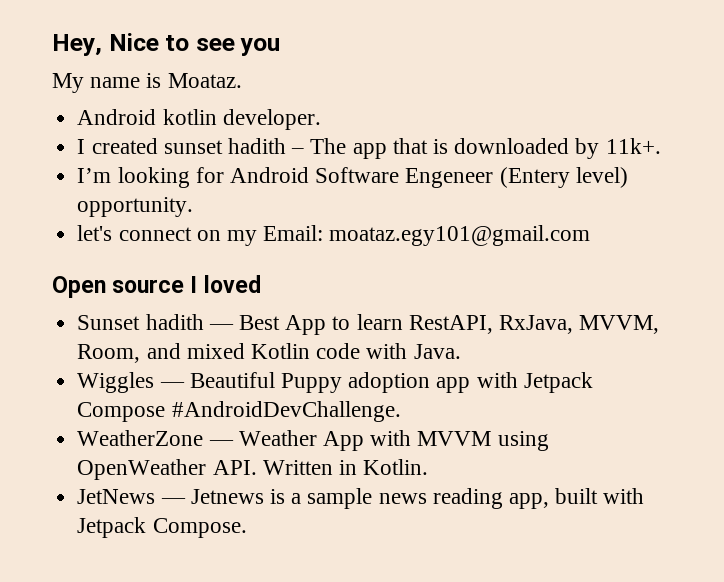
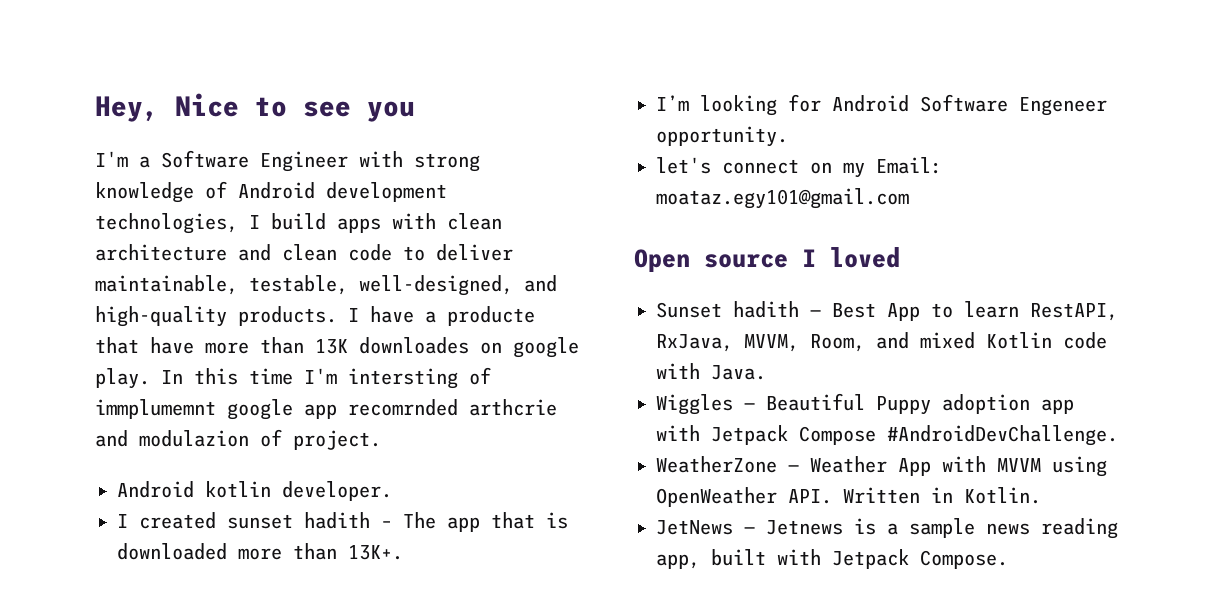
[52,73,242,93] My name is Moataz. -> [95,150,480,172] [95,181,447,203] [95,213,502,234] [95,244,513,261] [95,275,557,296] [95,306,535,327] [95,337,579,358] [95,367,491,389] [95,399,557,420] [95,429,381,450] I'm a Software Engineer with strong knowledge of Android development technologies, I build apps with clean architecture and clean code to deliver maintainable, testable, well-designed, and high-quality products. I have a producte that have more than 13K downloades on google play. In this time I'm intersting of immplumemnt google app recomrnded arthcrie and modulazion of project.
[575,138,661,159] by 11k+. -> [238,543,403,560] more than 13K+.
[499,167,628,188] (Entery level) -> (1107, 106) none

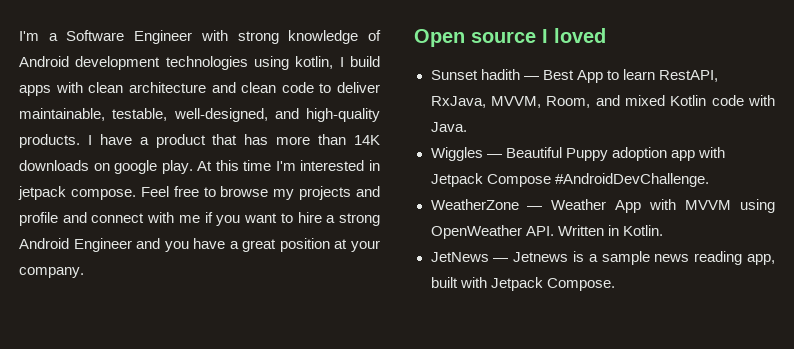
[95,93,415,122] Hey, Nice to see you // -> (19, 36) none
[95,213,238,234] technologies, -> [165,56,334,70] technologies using kotlin,
[447,306,535,326] [95,337,469,354] producte that have more than 13K downloades -> [155,134,381,148] [19,160,89,171] product that has more than 14K downloads
[161,370,183,384] In -> [197,161,213,171] At
[348,367,491,389] [95,399,557,420] [95,429,381,450] [117,481,392,501] [117,512,568,532] [117,543,403,560] [656,94,1107,116] [656,126,788,147] [656,157,942,178] [656,188,909,209] intersting of immplumemnt google app recomrnded arthcrie and modulazion of project. // Android kotlin developer. // I created sunset hadith – The app that is downloaded more than 13K+. // I’m looking for Android Software Engeneer opportunity. // let's connect on my Email: moataz.egy101@gmail.com -> [300,160,380,171] [18,186,380,200] [19,212,380,226] [19,238,380,252] [19,267,84,278] interested in jetpack compose. Feel free to browse my projects and profile and connect with me if you want to hire a strong Android Engineer and you have a great position at your company.

